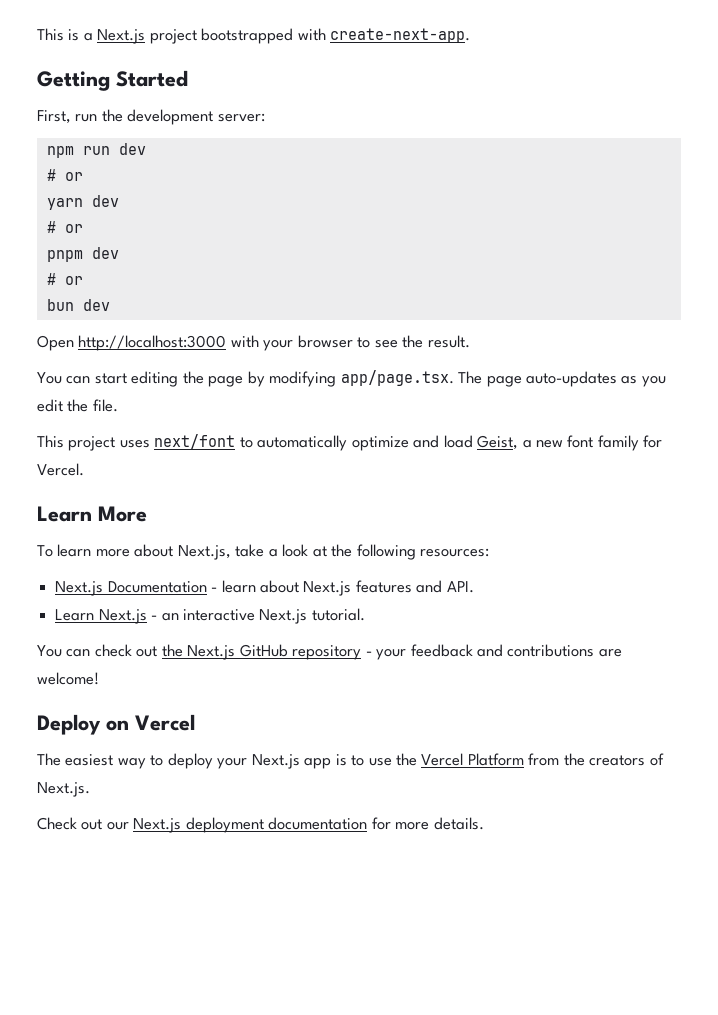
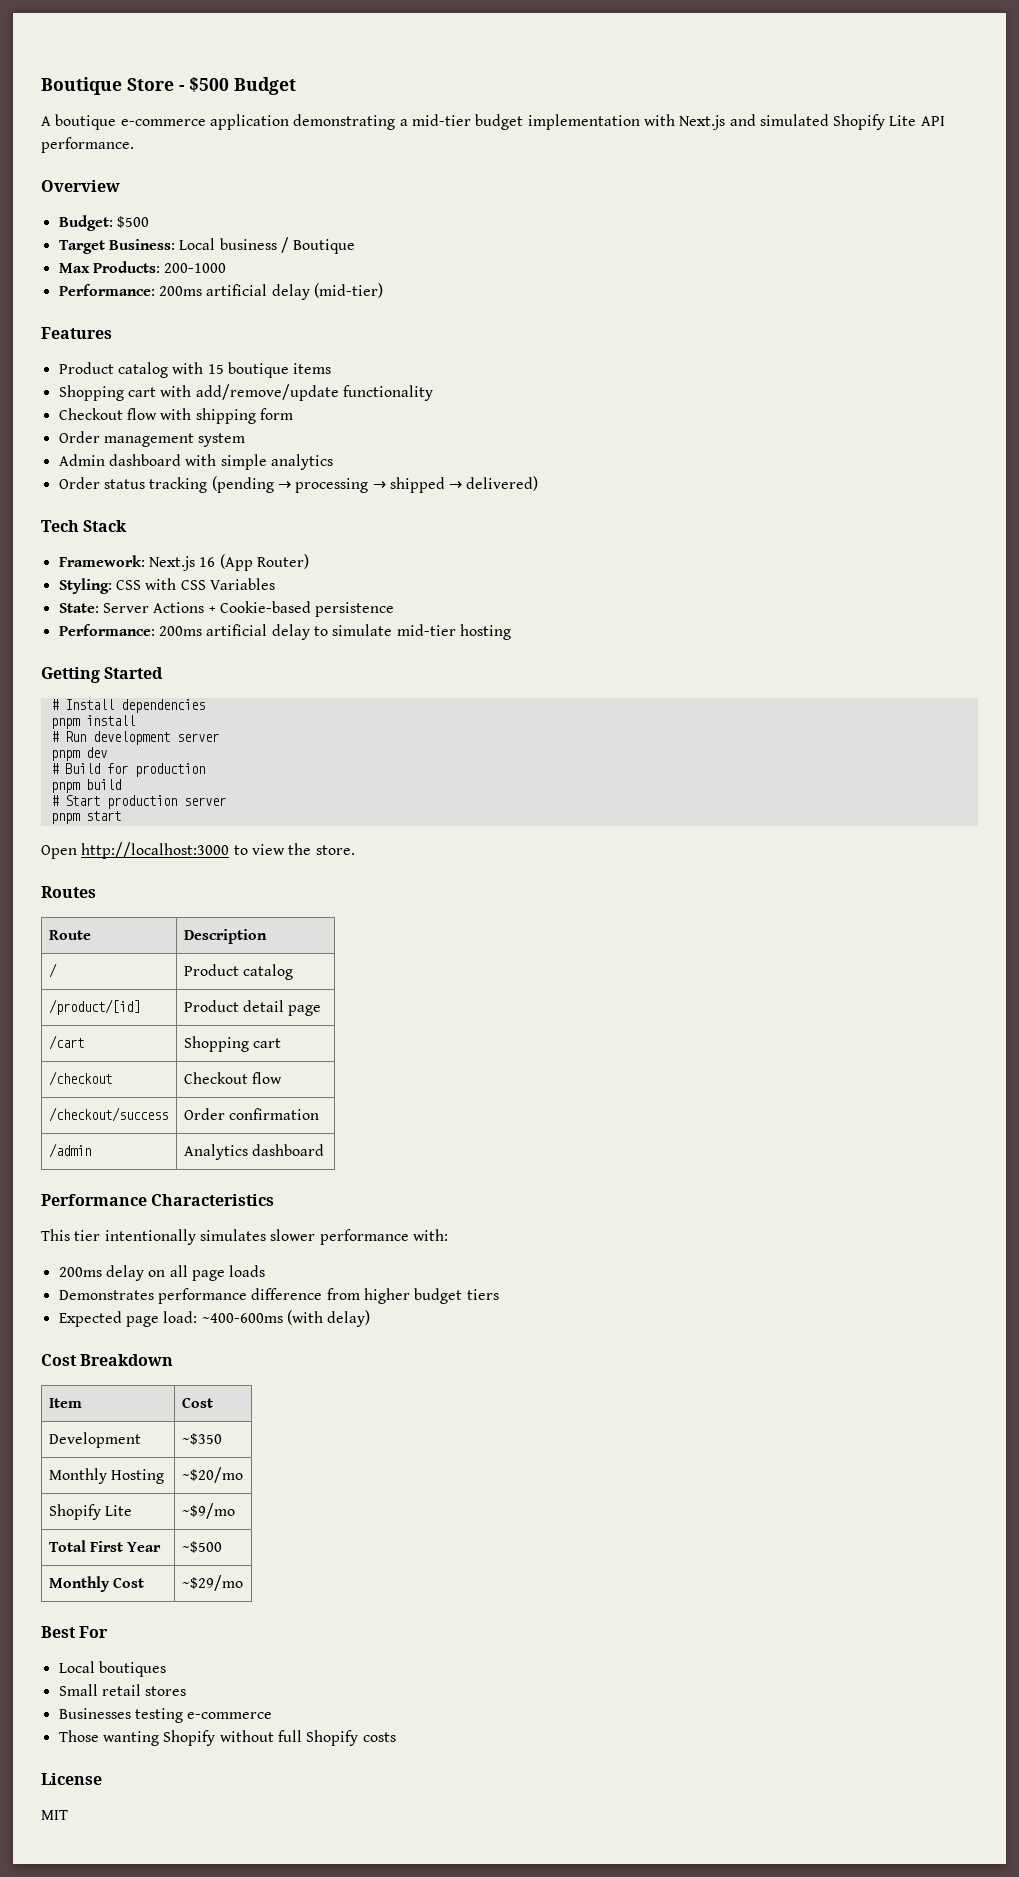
[37,28,471,44] [37,70,188,91] [37,109,265,125] [46,143,146,158] [46,169,83,181] [46,195,119,210] [46,221,83,233] [46,247,119,262] [46,273,83,285] [46,299,110,311] [37,335,470,351] [37,370,666,387] [37,399,118,412] [37,434,663,451] [37,463,84,476] [37,506,147,522] [37,544,490,560] [55,580,474,596] [55,608,365,624] [37,644,622,660] [37,672,99,685] [37,714,195,735] [37,753,664,769] [37,782,90,797] [37,817,484,833] This is a Next.js project bootstrapped with create-next-app. // Getting Started // First, run the development server: // npm run dev // # or // yarn dev // # or // pnpm dev // # or // bun dev // Open http://localhost:3000 with your browser to see the result. // You can start editing the page by modifying app/page.tsx. The page auto-updates as you edit the file. // This project uses next/font to automatically optimize and load Geist, a new font family for Vercel. // Learn More // To learn more about Next.js, take a look at the following resources: // Next.js Documentation - learn about Next.js features and API. // Learn Next.js - an interactive Next.js tutorial. // You can check out the Next.js GitHub repository - your feedback and contributions are welcome! // Deploy on Vercel // The easiest way to deploy your Next.js app is to use the Vercel Platform from the creators of Next.js. // Check out our Next.js deployment documentation for more details. -> [41,77,296,95] [41,114,945,130] [41,137,134,153] [41,180,120,192] [58,215,149,231] [58,237,356,254] [58,261,227,273] [58,283,383,300] [41,327,112,339] [58,362,332,378] [58,384,433,401] [58,408,293,424] [58,431,246,447] [58,454,333,470] [58,476,539,493] [41,520,128,532] [58,554,309,571] [58,578,275,594] [58,601,395,617] [58,624,511,640] [41,667,164,683] [50,699,205,713] [50,715,135,729] [50,731,219,745] [50,747,107,761] [50,763,205,777] [50,779,121,793] [50,795,226,809] [50,811,121,824] [41,842,355,859] [41,886,96,898] [48,930,91,940] [183,929,267,944] [48,963,57,978] [183,964,294,980] [48,999,140,1015] [183,1000,322,1016] [48,1035,84,1050] [183,1036,282,1052] [48,1071,112,1086] [183,1072,283,1084] [48,1107,168,1122] [183,1108,320,1120] [48,1143,91,1158] [183,1144,325,1160] [41,1194,275,1206] [41,1229,448,1245] [58,1265,266,1281] [58,1288,499,1304] [58,1310,371,1327] [41,1354,174,1366] [48,1398,82,1408] [181,1397,213,1408] [48,1432,141,1448] [181,1433,222,1445] [48,1468,165,1484] [181,1467,243,1483] [48,1504,133,1520] [181,1503,235,1519] [48,1540,162,1552] [181,1541,222,1553] [48,1576,145,1592] [181,1575,243,1591] [41,1626,109,1638] [58,1661,166,1677] [58,1684,187,1696] [58,1708,273,1723] [58,1730,396,1746] [41,1773,102,1785] [41,1810,68,1820] Boutique Store - $500 Budget // A boutique e-commerce application demonstrating a mid-tier budget implementation with Next.js and simulated Shopify Lite API performance. // Overview // Budget: $500 // Target Business: Local business / Boutique // Max Products: 200-1000 // Performance: 200ms artificial delay (mid-tier) // Features // Product catalog with 15 boutique items // Shopping cart with add/remove/update functionality // Checkout flow with shipping form // Order management system // Admin dashboard with simple analytics // Order status tracking (pending → processing → shipped → delivered) // Tech Stack // Framework: Next.js 16 (App Router) // Styling: CSS with CSS Variables // State: Server Actions + Cookie-based persistence // Performance: 200ms artificial delay to simulate mid-tier hosting // Getting Started // # Install dependencies // pnpm install // # Run development server // pnpm dev // # Build for production // pnpm build // # Start production server // pnpm start // Open http://localhost:3000 to view the store. // Routes // Route | Description // / | Product catalog // /product/[id] | Product detail page // /cart | Shopping cart // /checkout | Checkout flow // /checkout/success | Order confirmation // /admin | Analytics dashboard // Performance Characteristics // This tier intentionally simulates slower performance with: // 200ms delay on all page loads // Demonstrates performance difference from higher budget tiers // Expected page load: ~400-600ms (with delay) // Cost Breakdown // Item | Cost // Development | ~$350 // Monthly Hosting | ~$20/mo // Shopify Lite | ~$9/mo // Total First Year | ~$500 // Monthly Cost | ~$29/mo // Best For // Local boutiques // Small retail stores // Businesses testing e-commerce // Those wanting Shopify without full Shopify costs // License // MIT

